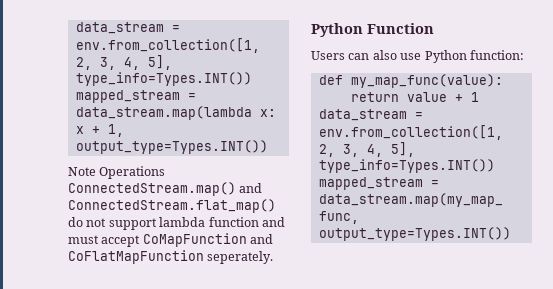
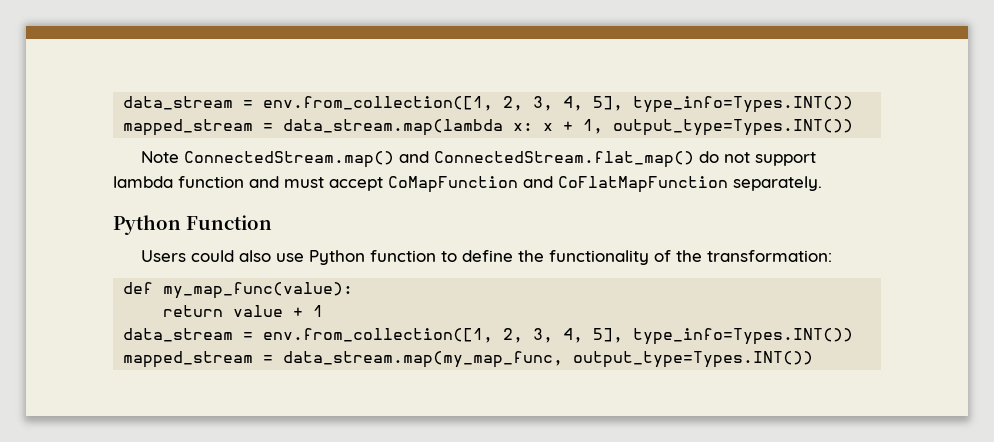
[99,166,166,179] Operations -> (180, 157) none
[207,251,274,264] seperately. -> [733,176,822,191] separately.
[348,53,370,60] can -> [191,250,235,262] could
[469,50,524,60] function: -> [370,250,833,265] function to define the functionality of the transformation:

